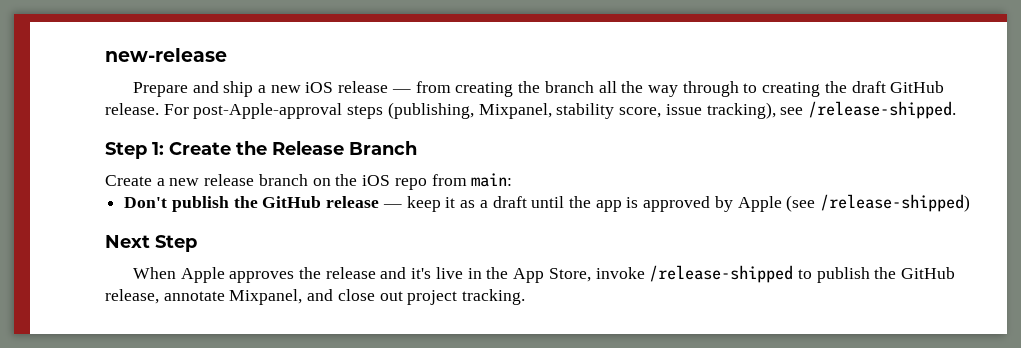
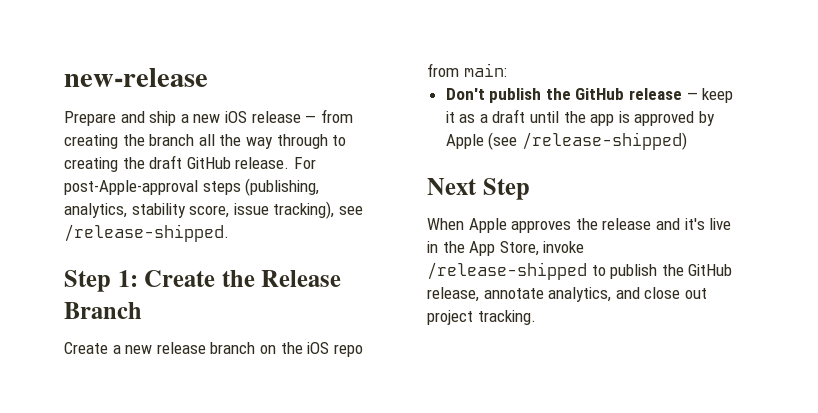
[478,103,552,119] Mixpanel, -> [64,203,127,218] analytics,
[229,289,303,305] Mixpanel, -> [548,287,612,302] analytics,

